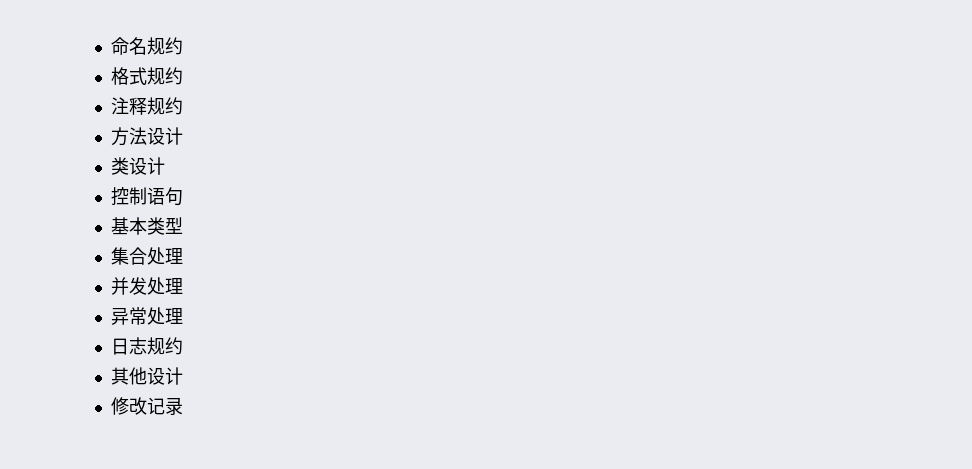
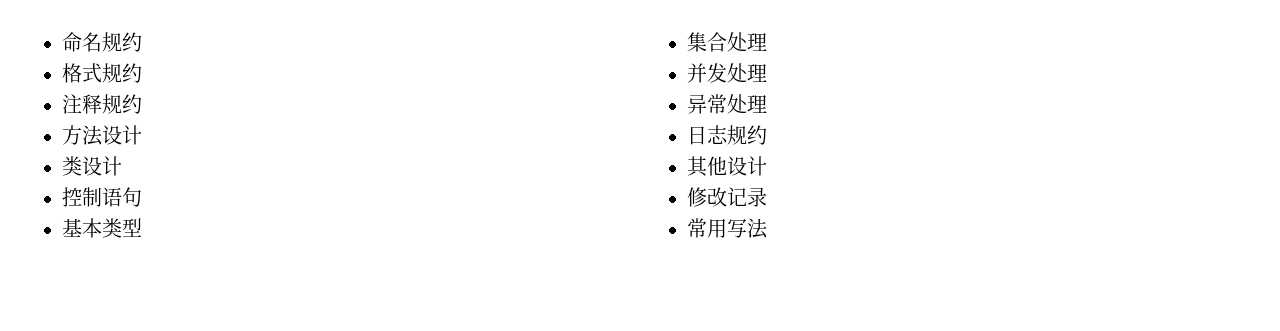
(183, 406) none -> [687,218,768,239] // 常用写法

